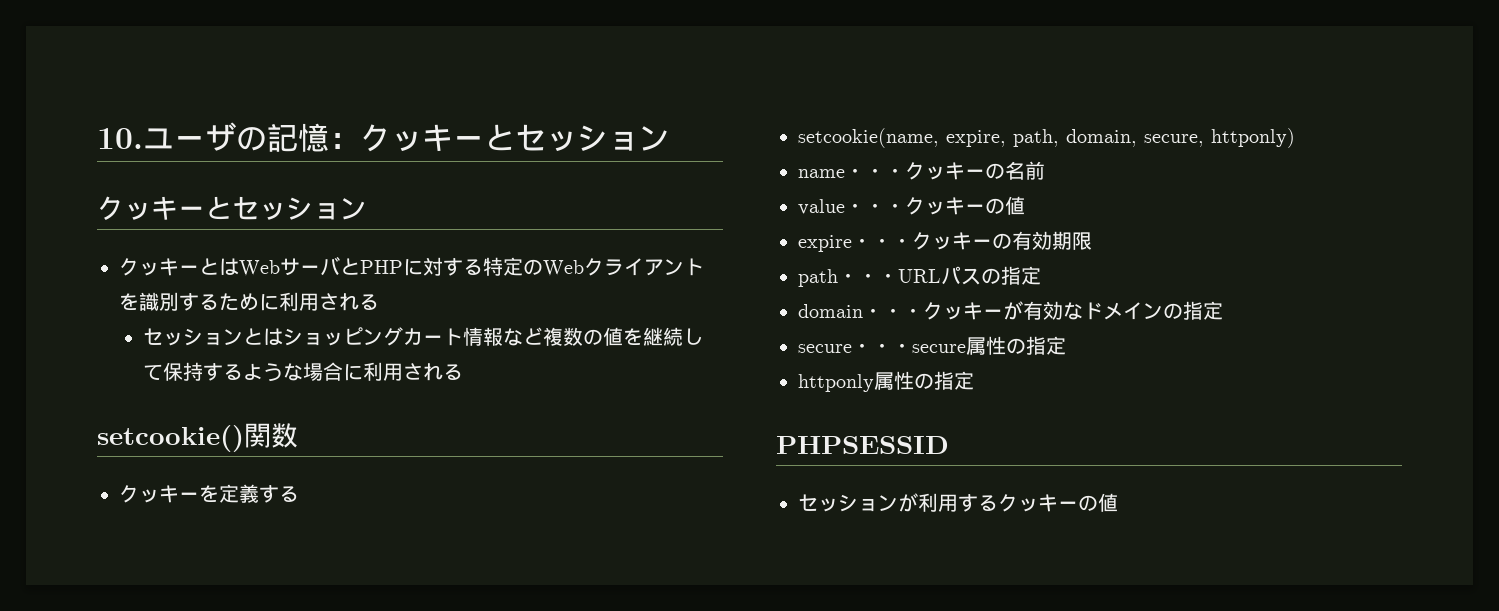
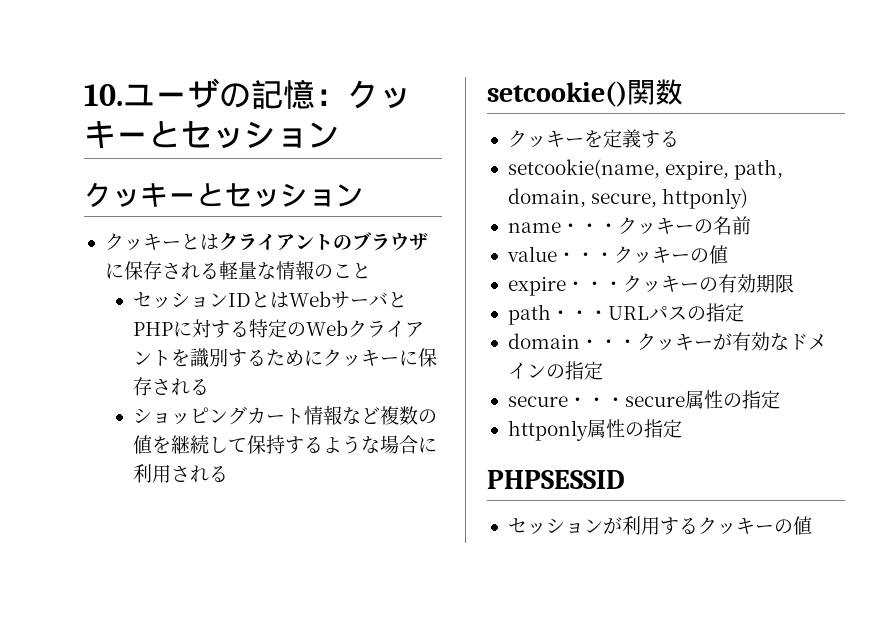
(239, 267) none -> [218,232,428,251] [104,260,371,280] [132,292,289,309] クライアントのブラウザに保存される軽量な情報のこと // セッションIDとは
[279,292,379,311] [143,328,284,346] 利用される // セッションとは -> [322,348,437,367] [132,377,209,396] クッキーに保存される //

